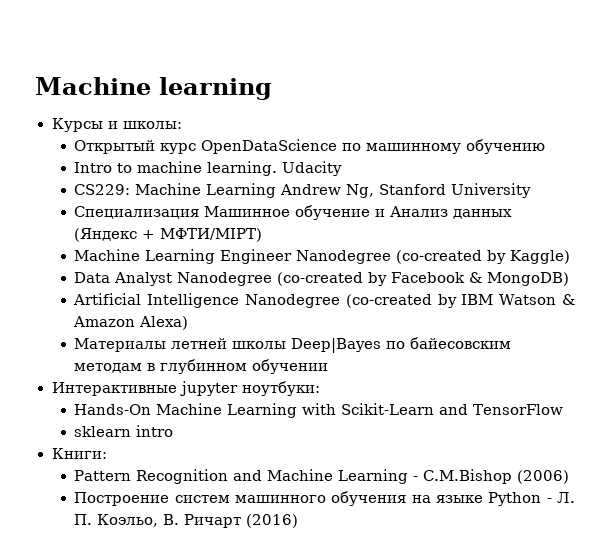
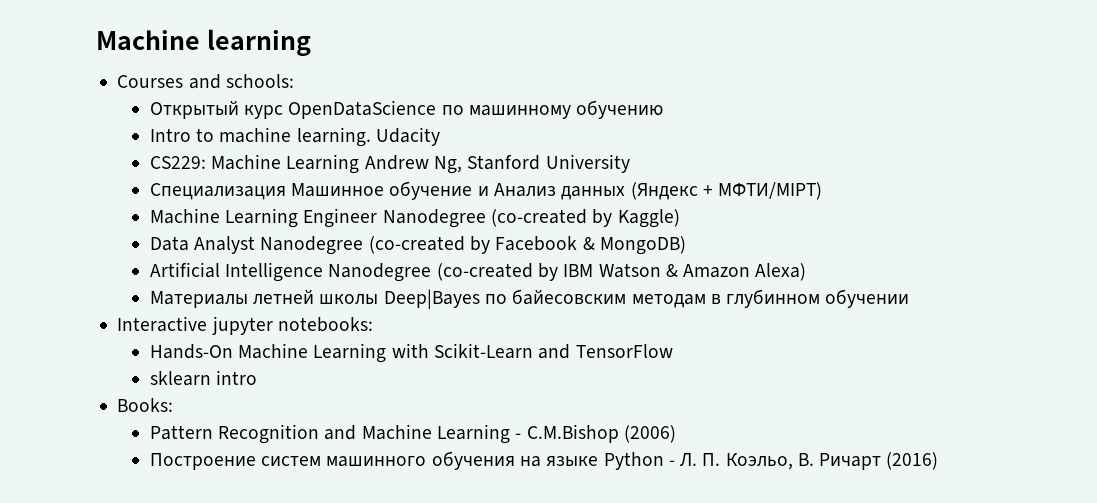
[51,118,182,132] Курсы и школы: -> [117,74,294,89] Courses and schools:
[51,381,320,396] Интерактивные jupyter ноутбуки: -> [117,316,373,335] Interactive jupyter notebooks:
[51,448,107,459] Книги: -> [117,398,174,412] Books:

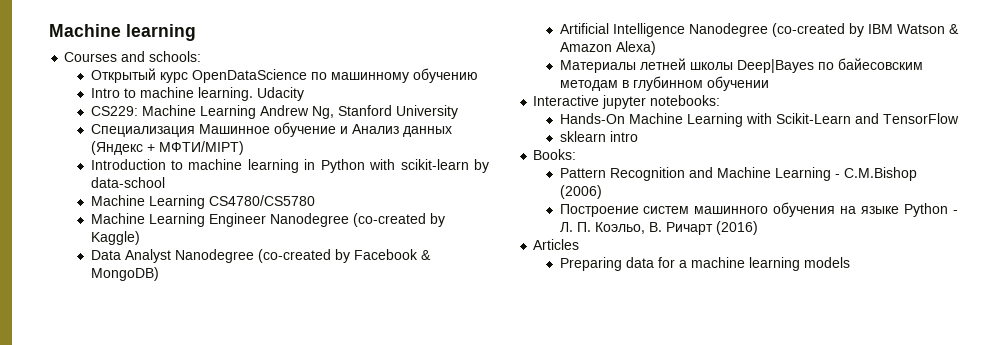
(823, 191) none -> [90,159,489,173] [90,177,165,188] [90,195,315,209] // Introduction to machine learning in Python with scikit-learn by data-school // Machine Learning CS4780/CS5780
(939, 461) none -> [533,239,580,250] [559,257,850,271] // Articles // Preparing data for a machine learning models

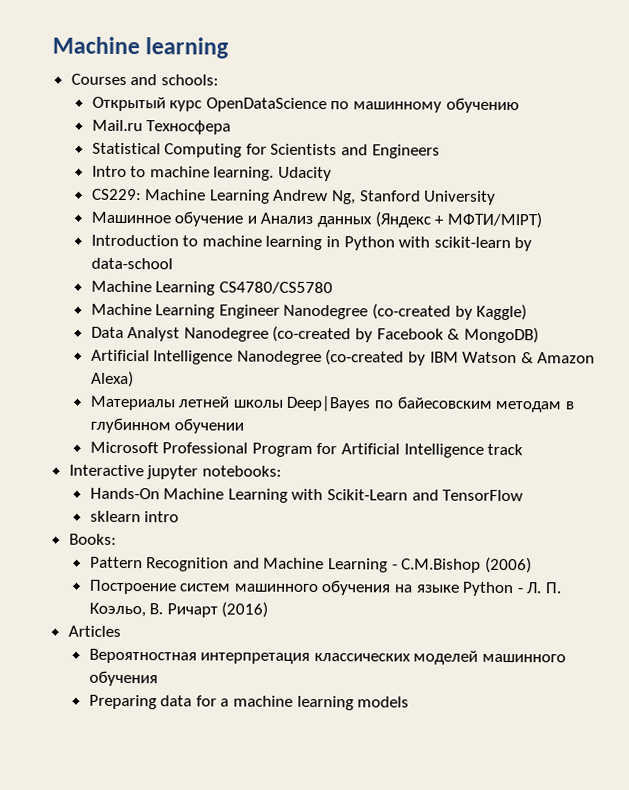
(478, 75) none -> [91,119,232,135] [91,142,440,159] // Mail.ru Техносфера // Statistical Computing for Scientists and Engineers
[90,124,195,137] Специализация -> (497, 197) none
(769, 83) none -> [89,441,524,458] // Microsoft Professional Program for Artificial Intelligence track
(580, 244) none -> [88,648,566,665] [88,670,158,687] // Вероятностная интерпретация классических моделей машинного обучения

